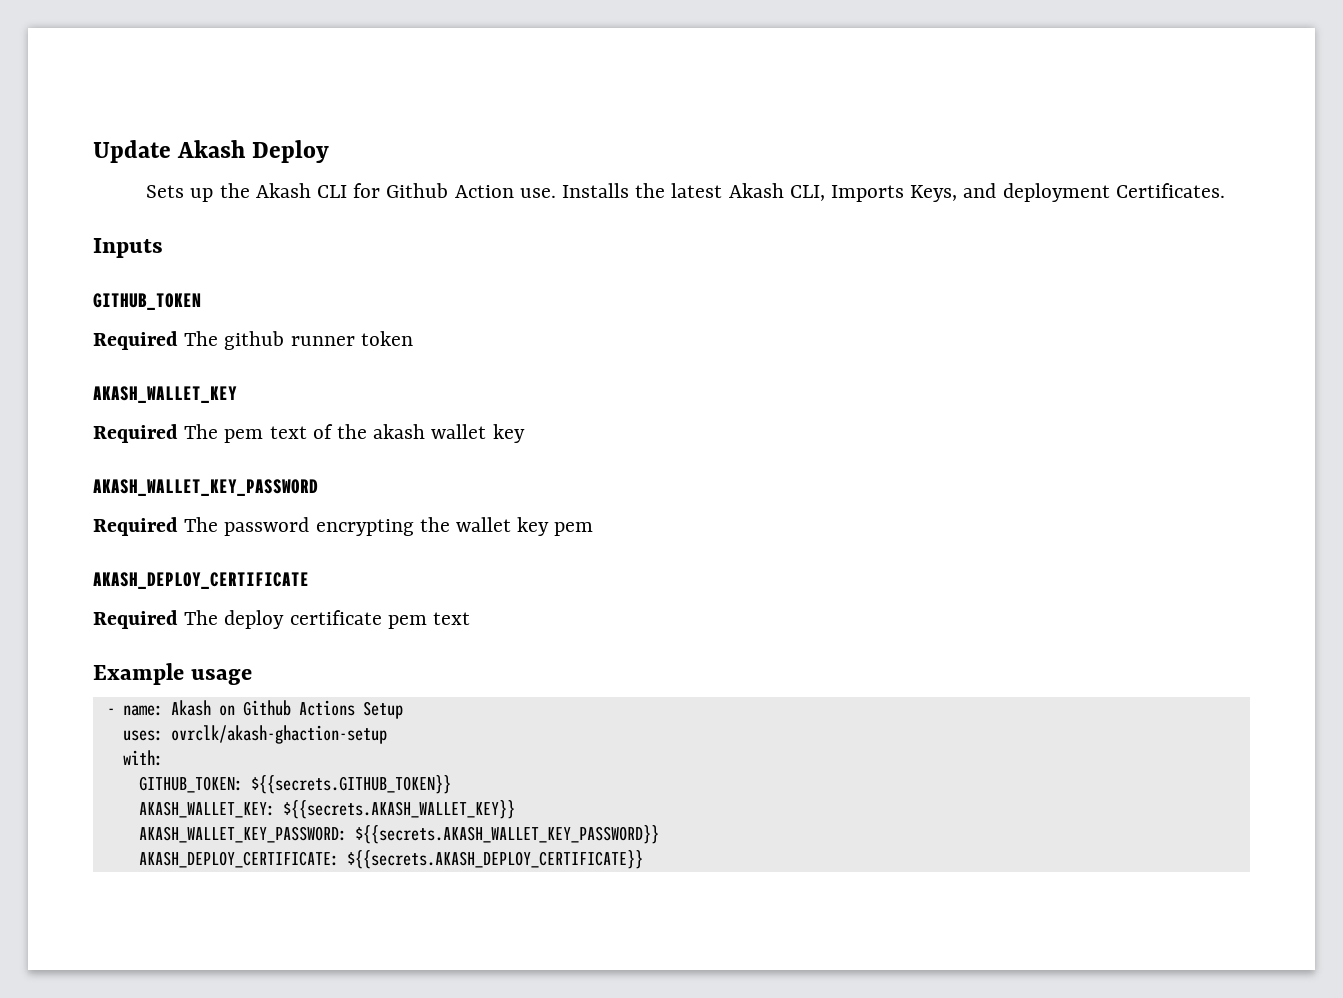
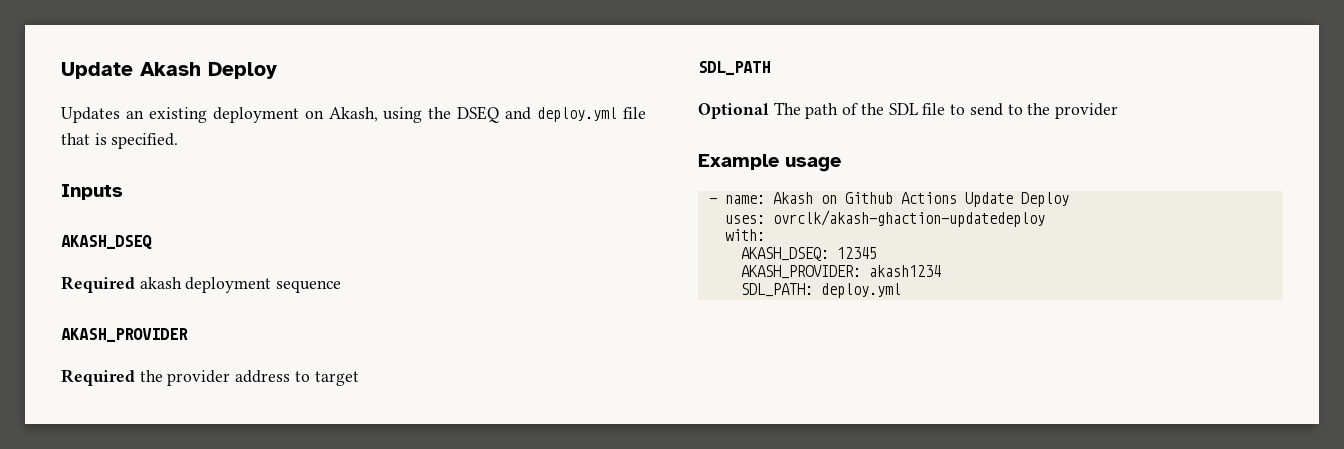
[146,183,1225,202] Sets up the Akash CLI for Github Action use. Installs the latest Akash CLI, Imports Keys, and deployment Certificates. -> [61,106,647,123] [61,133,179,149] Updates an existing deployment on Akash, using the DSEQ and deploy.yml file that is specified.
[93,293,201,310] [93,331,413,350] [93,386,237,403] [93,424,525,443] [93,479,318,496] [93,517,594,536] [93,572,309,589] [93,610,471,629] GITHUB_TOKEN // Required The github runner token // AKASH_WALLET_KEY // Required The pem text of the akash wallet key // AKASH_WALLET_KEY_PASSWORD // Required The password encrypting the wallet key pem // AKASH_DEPLOY_CERTIFICATE // Required The deploy certificate pem text -> [61,235,152,249] [61,276,342,293] [61,328,188,342] [61,369,359,386] [698,61,770,75] [698,102,1118,119] AKASH_DSEQ // Required akash deployment sequence // AKASH_PROVIDER // Required the provider address to target // SDL_PATH // Optional The path of the SDL file to send to the provider
[362,701,403,719] Setup -> [964,192,1069,207] Update Deploy
[170,725,387,744] ovrclk/akash-ghaction-setup -> [772,210,1045,227] ovrclk/akash-ghaction-updatedeploy
[138,775,451,794] [138,800,515,819] [138,825,659,844] [138,850,643,869] GITHUB_TOKEN: ${{secrets.GITHUB_TOKEN}} // AKASH_WALLET_KEY: ${{secrets.AKASH_WALLET_KEY}} // AKASH_WALLET_KEY_PASSWORD: ${{secrets.AKASH_WALLET_KEY_PASSWORD}} // AKASH_DEPLOY_CERTIFICATE: ${{secrets.AKASH_DEPLOY_CERTIFICATE}} -> [740,247,877,261] [740,265,941,279] [740,283,901,298] AKASH_DSEQ: 12345 // AKASH_PROVIDER: akash1234 // SDL_PATH: deploy.yml

